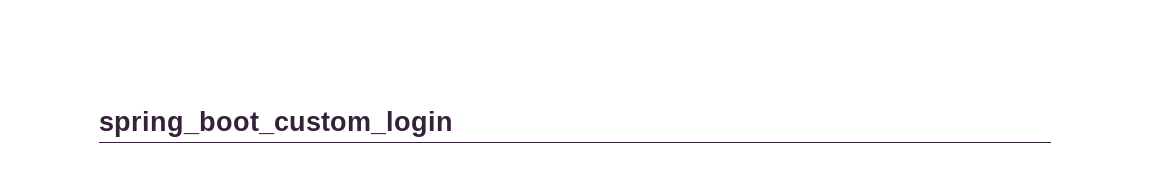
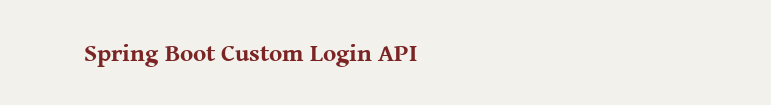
[99,111,453,137] spring_boot_custom_login -> [84,44,418,67] Spring Boot Custom Login API

